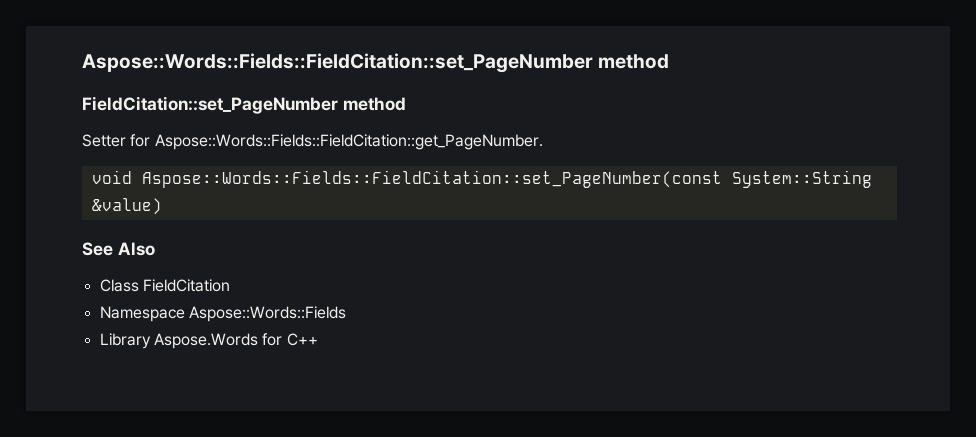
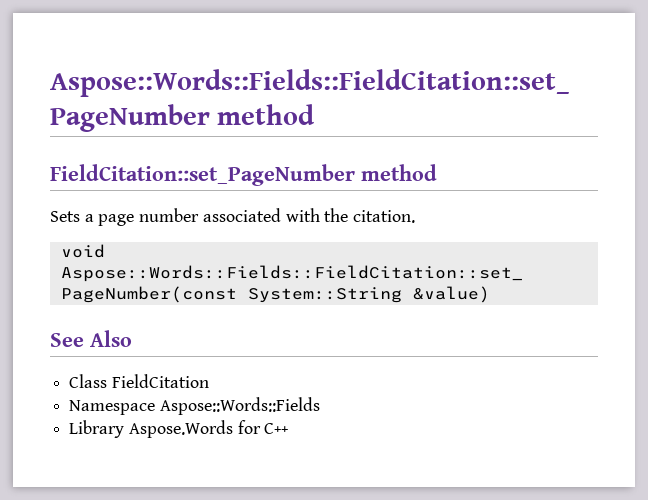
[82,134,543,150] Setter for Aspose::Words::Fields::FieldCitation::get_PageNumber. -> [50,208,416,226] Sets a page number associated with the citation.

